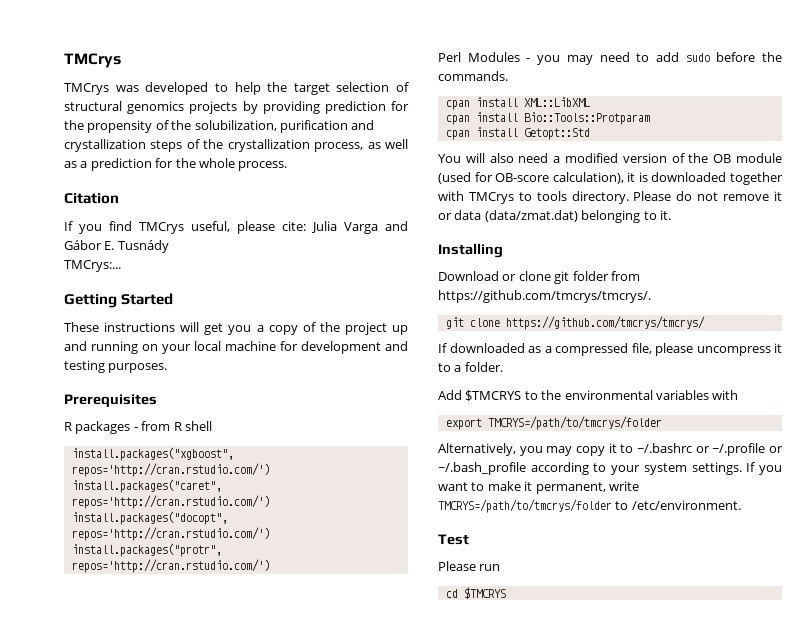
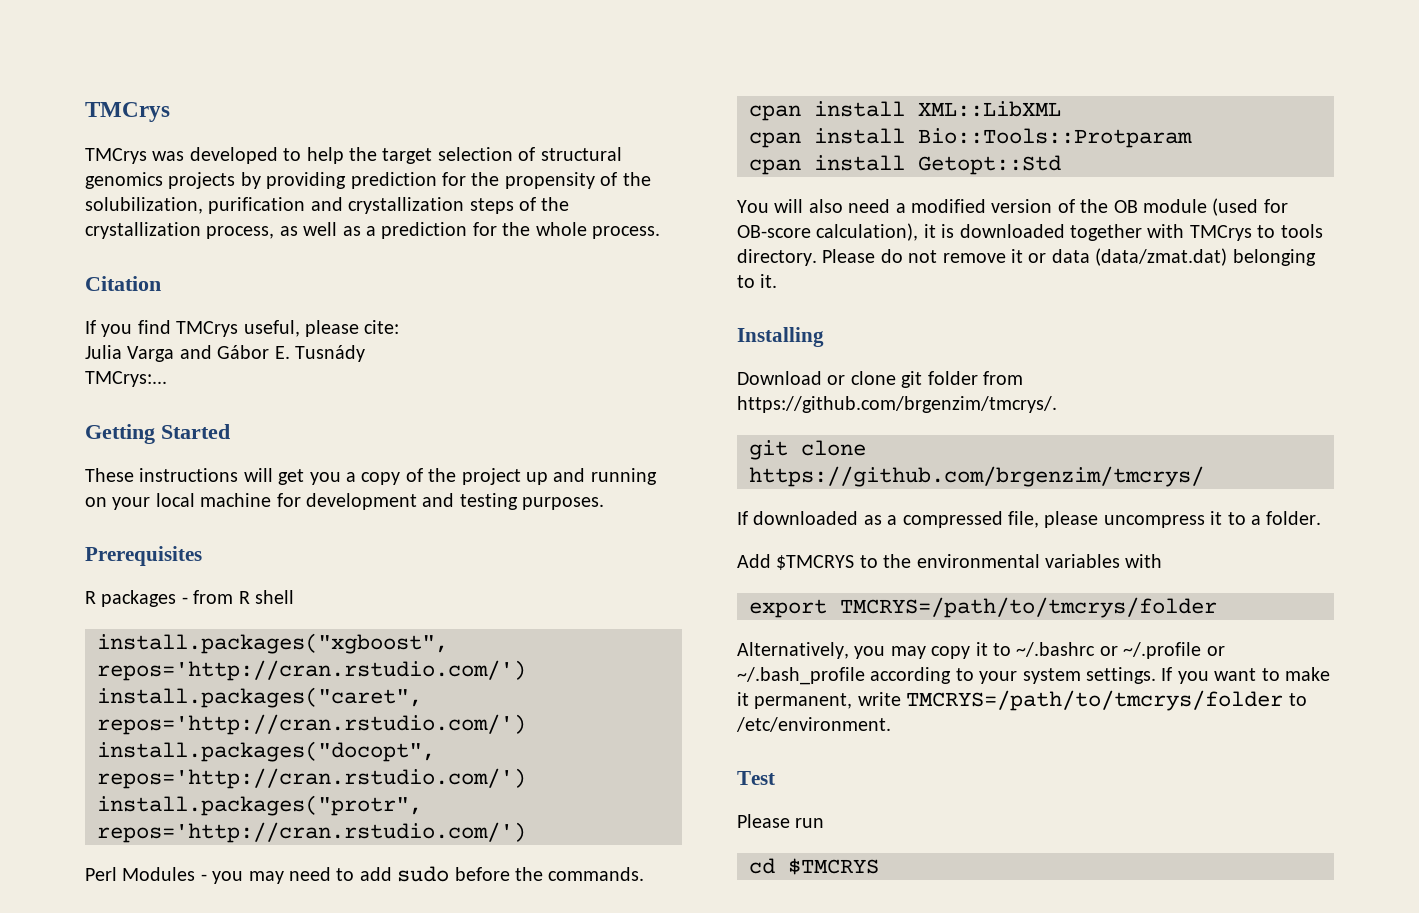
(306, 226) none -> (400, 327) //
[438,290,651,303] https://github.com/tmcrys/tmcrys/. -> [737,396,1057,413] https://github.com/brgenzim/tmcrys/.
[505,316,705,330] https://github.com/tmcrys/tmcrys/ -> [749,466,1204,487] https://github.com/brgenzim/tmcrys/

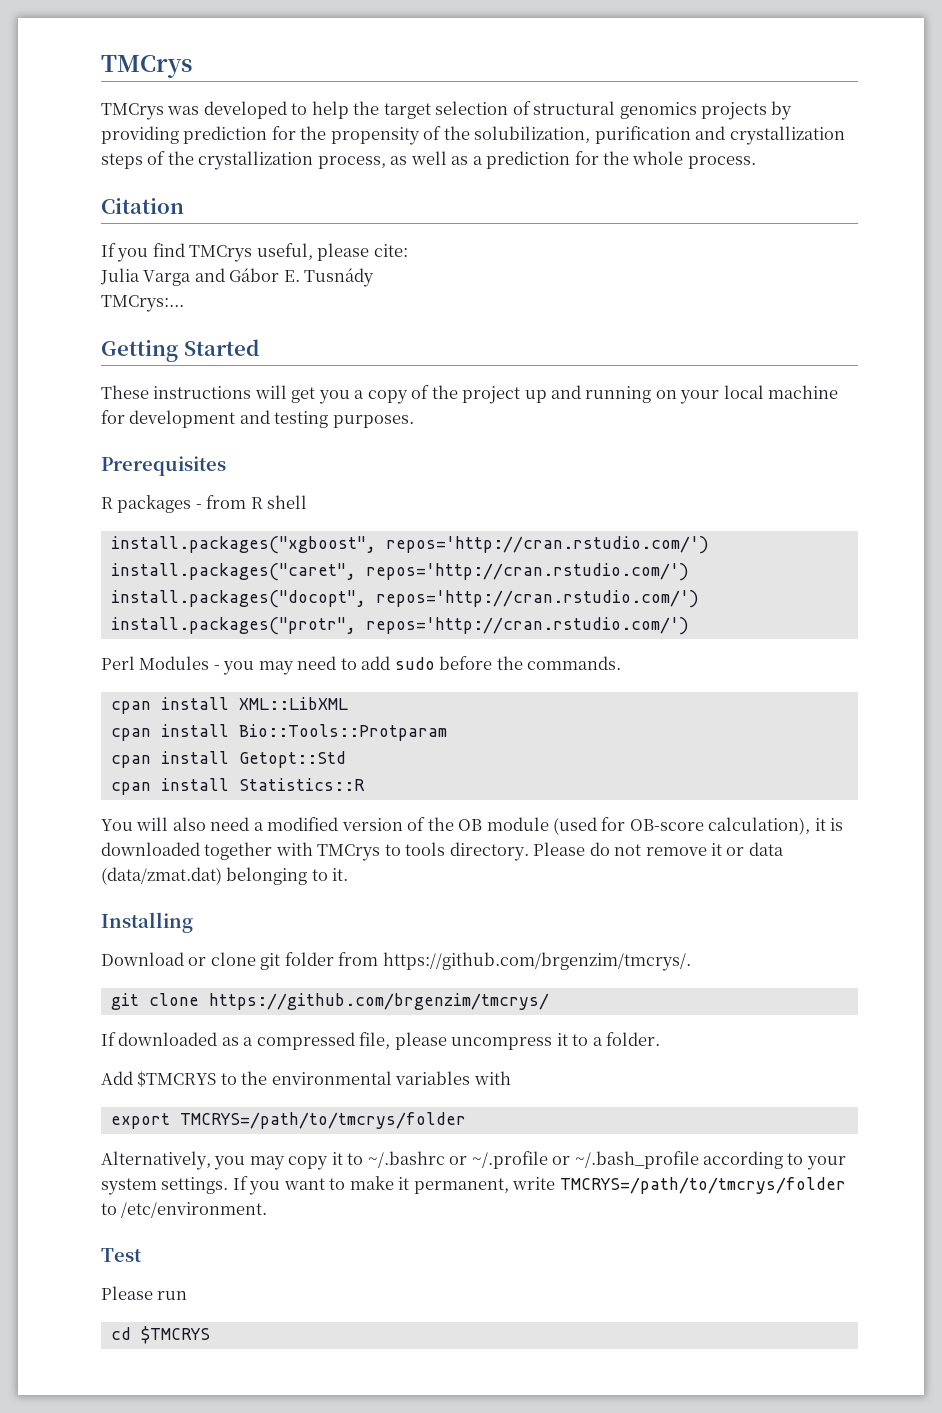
(1061, 165) none -> [110,778,365,795] // cpan install Statistics::R

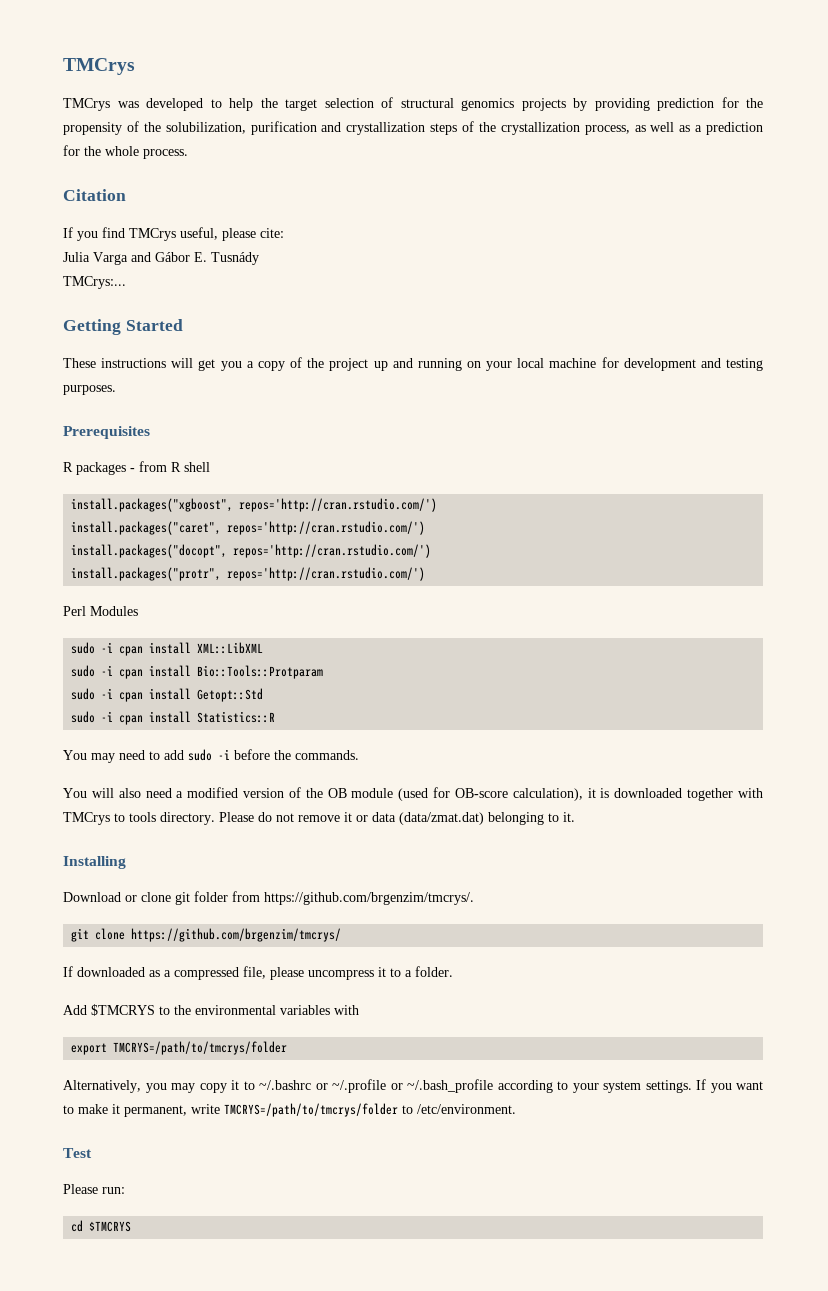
[213,661,255,675] - you -> [71,642,264,656] [71,665,324,679] [71,688,264,702] [71,711,276,725] [63,750,87,760] // sudo -i cpan install XML::LibXML // sudo -i cpan install Bio::Tools::Protparam // sudo -i cpan install Getopt::Std // sudo -i cpan install Statistics::R // You
(435, 663) none -> [218,749,230,760] -i
[110,697,348,714] [110,724,447,741] [110,751,346,768] [110,778,365,795] // cpan install XML::LibXML // cpan install Bio::Tools::Protparam // cpan install Getopt::Std // cpan install Statistics::R -> (359, 755) none
[157,1291,188,1300] run -> [102,1187,125,1194] run:

